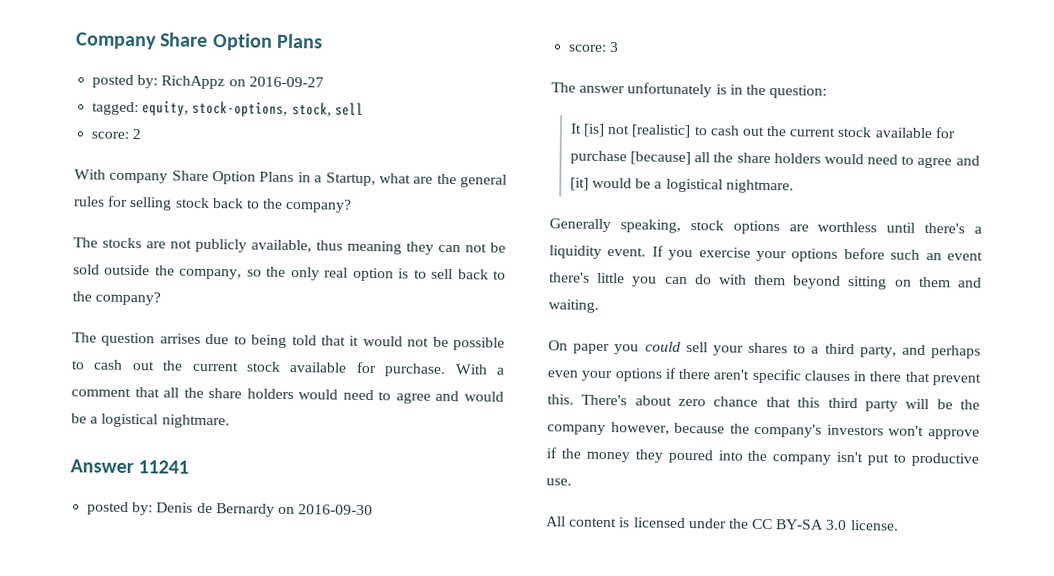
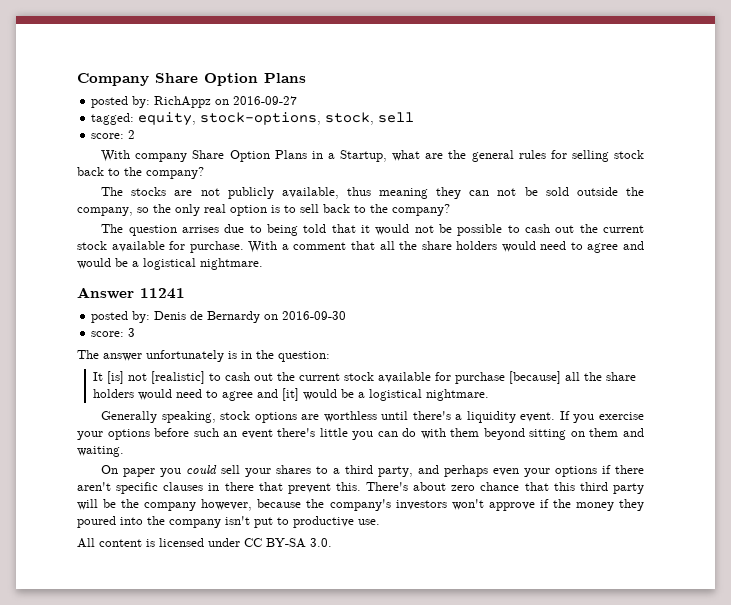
[727,518,749,529] the -> (240, 542) none
[825,519,899,531] 3.0 license. -> [310,538,332,547] 3.0.

